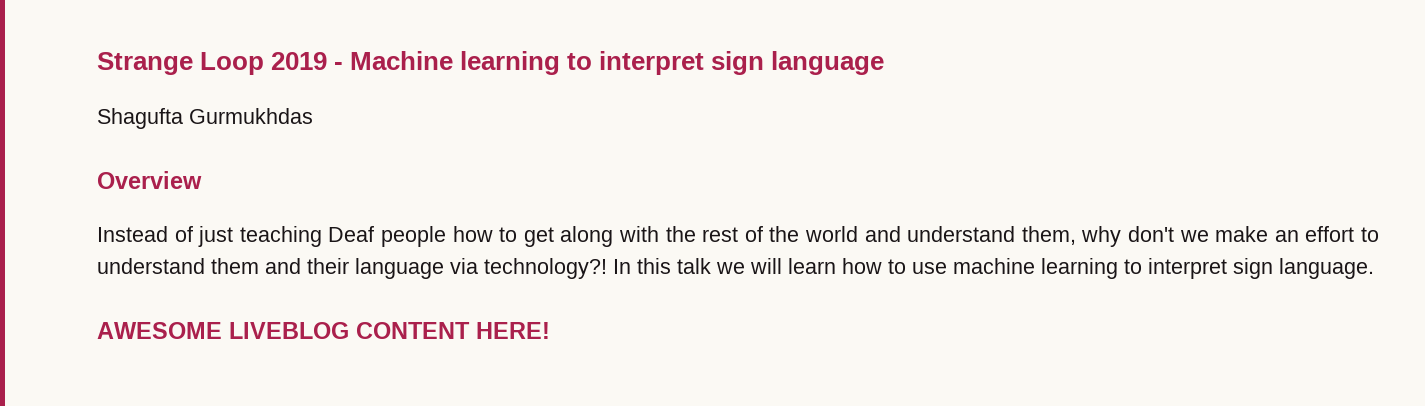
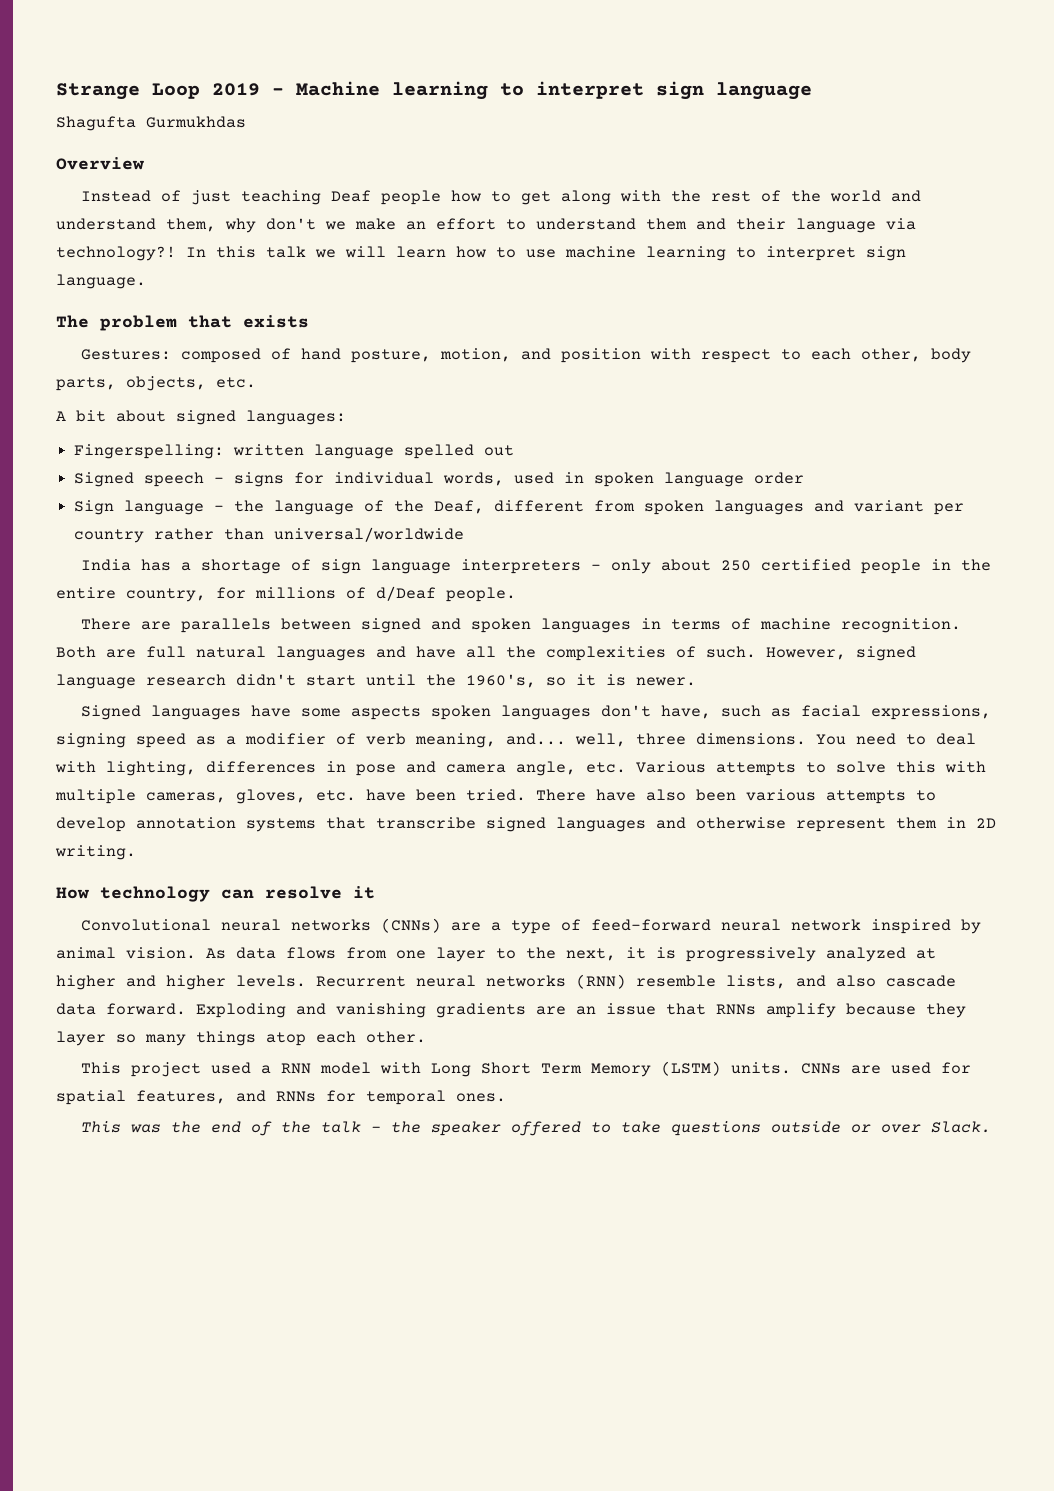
[97,322,550,339] AWESOME LIVEBLOG CONTENT HERE! -> [56,315,309,331] [81,348,972,363] [56,376,256,391] [56,410,346,425] [74,444,515,459] [74,472,805,487] [74,500,965,515] [74,527,465,543] [81,559,992,574] [56,586,516,602] [81,618,962,633] [56,646,916,661] [56,674,696,689] [81,705,992,720] [56,733,976,748] [55,761,986,776] [55,789,936,804] [56,817,996,832] [55,845,136,860] [56,886,375,902] [81,918,982,934] [56,947,936,962] [56,974,956,990] [56,1003,966,1018] [56,1031,426,1046] [81,1061,972,1077] [56,1090,506,1105] [81,1121,992,1136] The problem that exists // Gestures: composed of hand posture, motion, and position with respect to each other, body parts, objects, etc. // A bit about signed languages: // Fingerspelling: written language spelled out // Signed speech - signs for individual words, used in spoken language order // Sign language - the language of the Deaf, different from spoken languages and variant per country rather than universal/worldwide // India has a shortage of sign language interpreters - only about 250 certified people in the entire country, for millions of d/Deaf people. // There are parallels between signed and spoken languages in terms of machine recognition. Both are full natural languages and have all the complexities of such. However, signed language research didn't start until the 1960's, so it is newer. // Signed languages have some aspects spoken languages don't have, such as facial expressions, signing speed as a modifier of verb meaning, and... well, three dimensions. You need to deal with lighting, differences in pose and camera angle, etc. Various attempts to solve this with multiple cameras, gloves, etc. have been tried. There have also been various attempts to develop annotation systems that transcribe signed languages and otherwise represent them in 2D writing. // How technology can resolve it // Convolutional neural networks (CNNs) are a type of feed-forward neural network inspired by animal vision. As data flows from one layer to the next, it is progressively analyzed at higher and higher levels. Recurrent neural networks (RNN) resemble lists, and also cascade data forward. Exploding and vanishing gradients are an issue that RNNs amplify because they layer so many things atop each other. // This project used a RNN model with Long Short Term Memory (LSTM) units. CNNs are used for spatial features, and RNNs for temporal ones. // This was the end of the talk - the speaker offered to take questions outside or over Slack.

